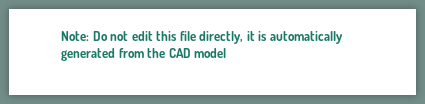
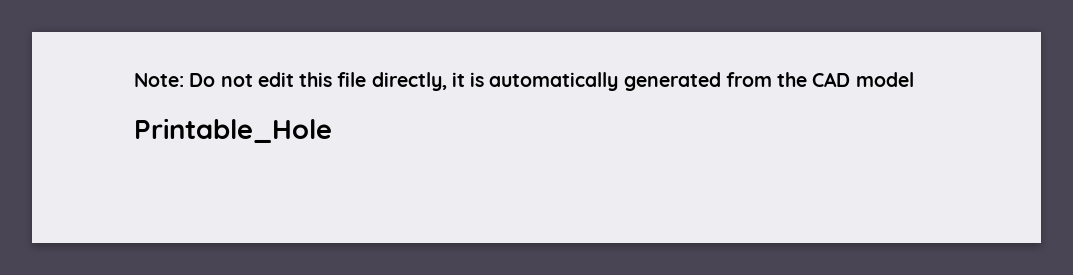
(227, 53) none -> [134,118,332,143] // Printable_Hole

